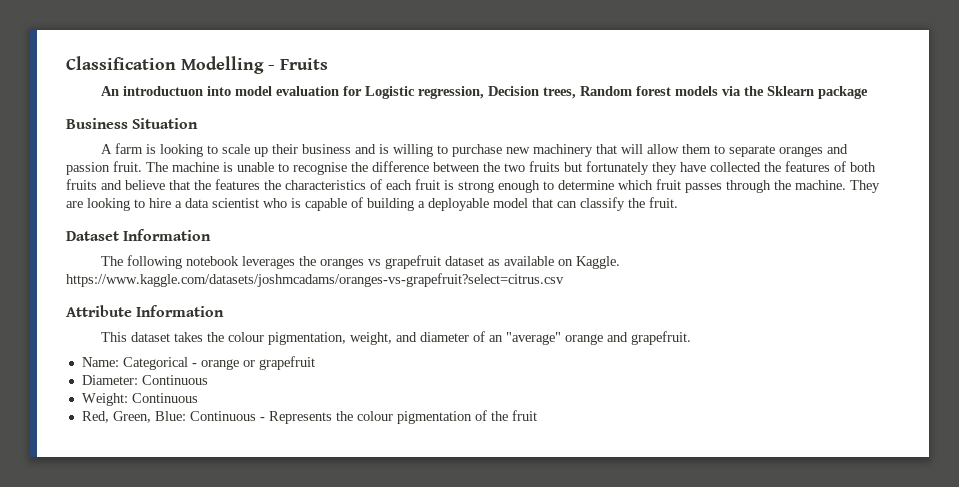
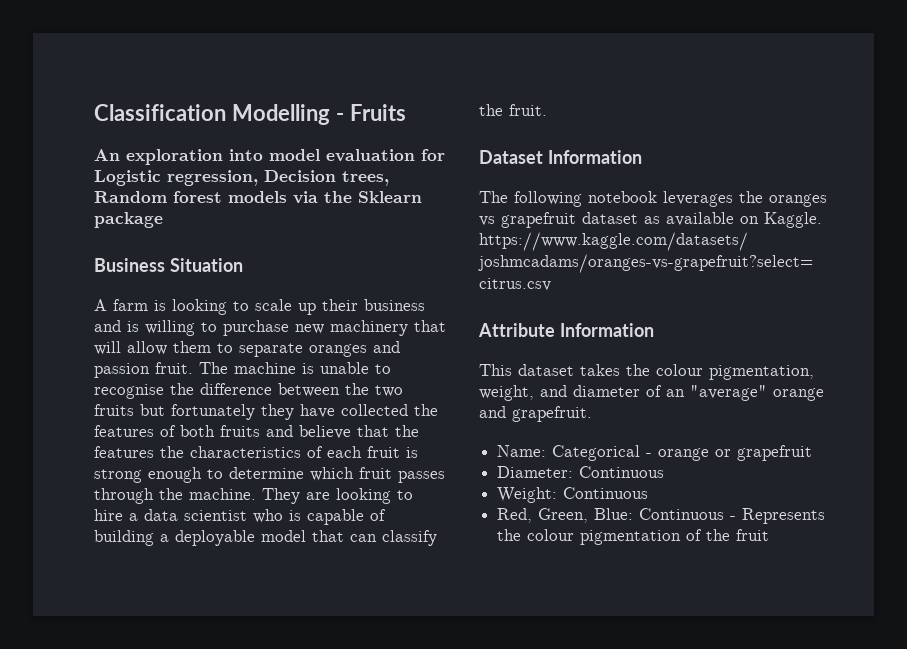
[122,86,203,96] introductuon -> [126,149,223,165] exploration

